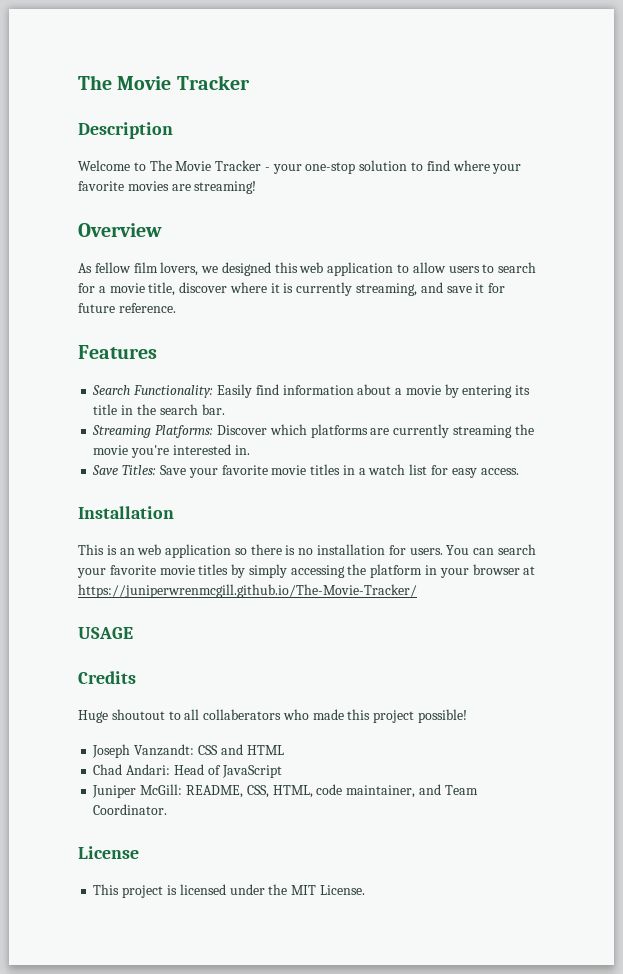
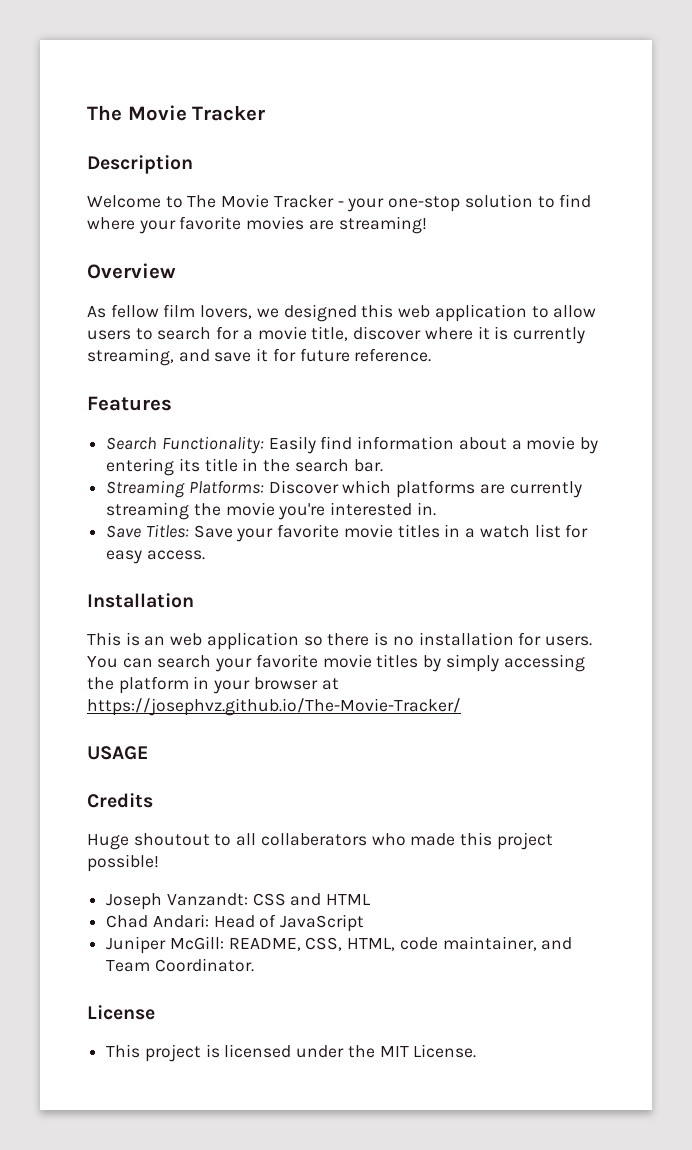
[78,584,417,598] https://juniperwrenmcgill.github.io/The-Movie-Tracker/ -> [87,698,461,716] https://josephvz.github.io/The-Movie-Tracker/

